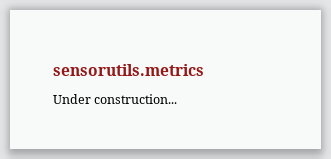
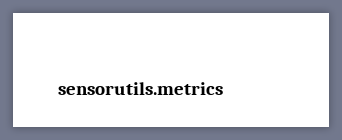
[53,94,178,104] // Under construction... -> (223, 88) none

